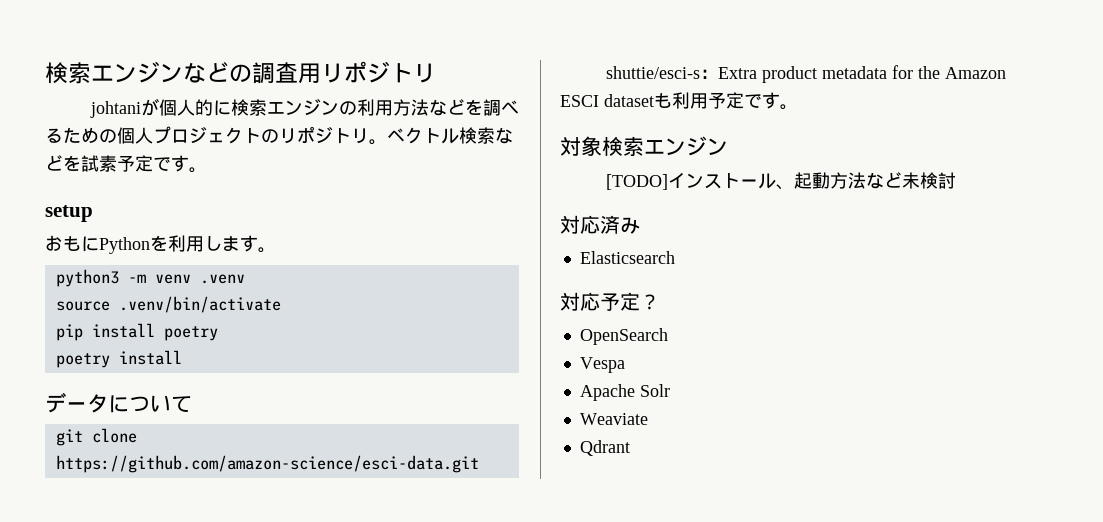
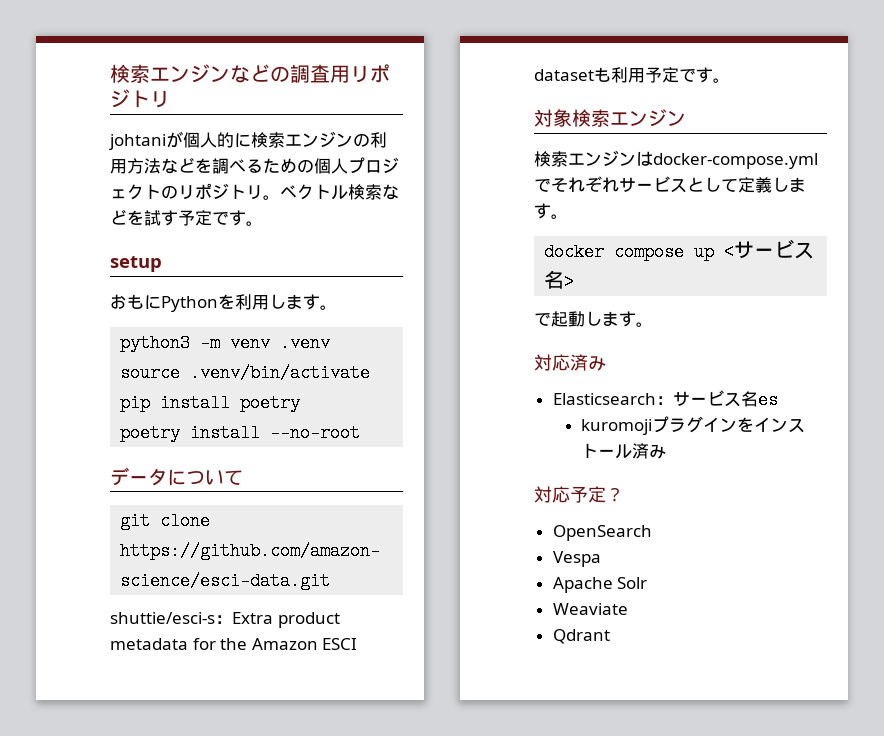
[99,155,117,172] 素 -> [161,210,178,226] す
(182, 357) none -> [270,424,361,442] --no-root
[605,172,956,190] [560,215,640,234] [579,251,675,264] [TODO]インストール、起動方法など未検討 // 対応済み // Elasticsearch -> [534,150,818,169] [534,176,806,193] [534,203,568,219] [544,239,815,261] [544,270,575,291] [534,311,653,327] [534,354,606,371] [552,390,778,409] [580,416,805,435] [580,443,666,459] 検索エンジンはdocker-compose.ymlでそれぞれサービスとして定義します。 // docker compose up <サービス名> // で起動します。 // 対応済み // Elasticsearch：サービス名es // kuromojiプラグインをインストール済み

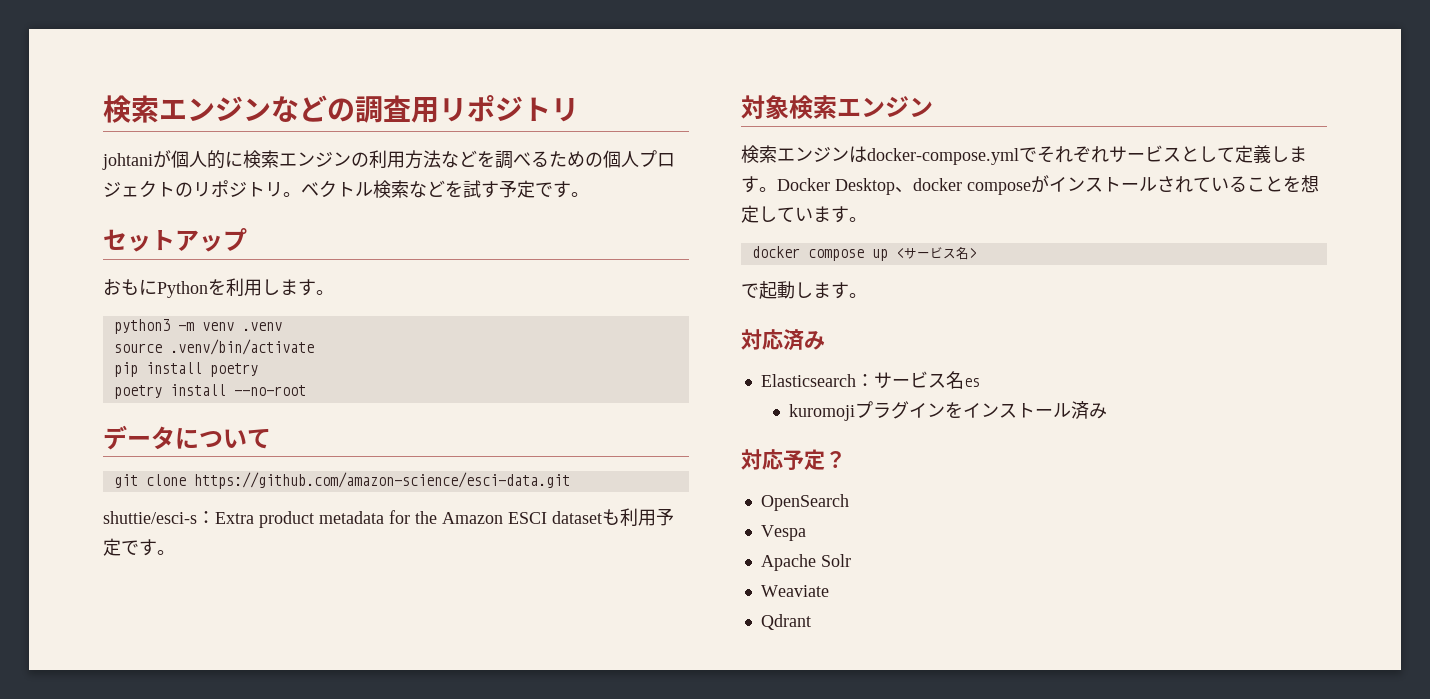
[110,256,162,272] setup -> [103,228,247,252] セットアップ
(568, 216) none -> [777,175,1319,195] [741,205,867,223] Docker Desktop、docker composeがインストールされていることを想定しています。

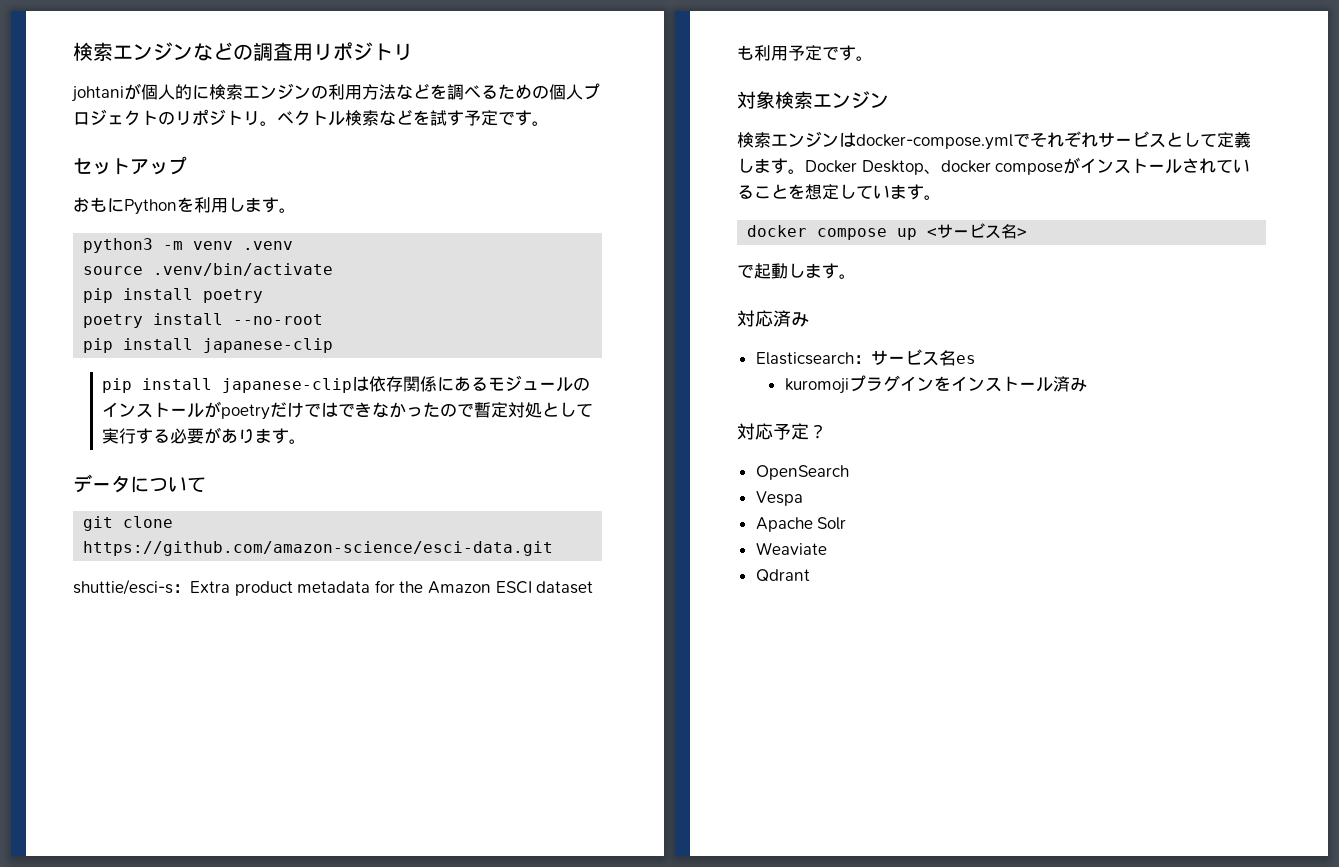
(306, 390) none -> [83,338,334,353] [101,375,590,393] [101,401,593,420] [101,427,306,444] // pip install japanese-clip // pip install japanese-clipは依存関係にあるモジュールのインストールがpoetryだけではできなかったので暫定対処として実行する必要があります。

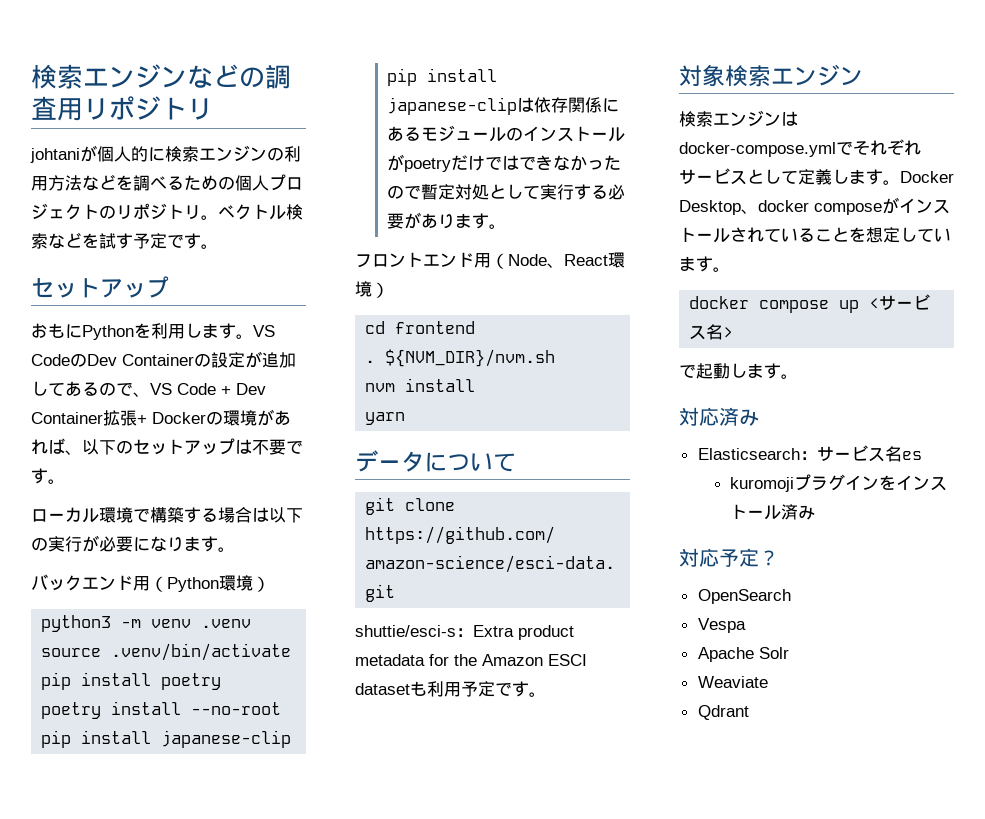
(296, 210) none -> [253,325,275,337] [31,351,296,368] [31,381,266,397] [31,409,291,426] [31,438,303,455] [31,468,65,484] [31,507,303,523] [31,535,235,552] [31,574,270,592] VS CodeのDev Containerの設定が追加してあるので、VS Code + Dev Container拡張+ Dockerの環境があれば、以下のセットアップは不要です。 // ローカル環境で構築する場合は以下の実行が必要になります。 // バックエンド用（Python環境）
(306, 441) none -> [355,252,625,269] [355,281,389,298] [365,321,476,334] [365,349,556,367] [365,378,476,392] [365,412,406,425] // フロントエンド用（Node、React環境） // cd frontend // . ${NVM_DIR}/nvm.sh // nvm install // yarn

